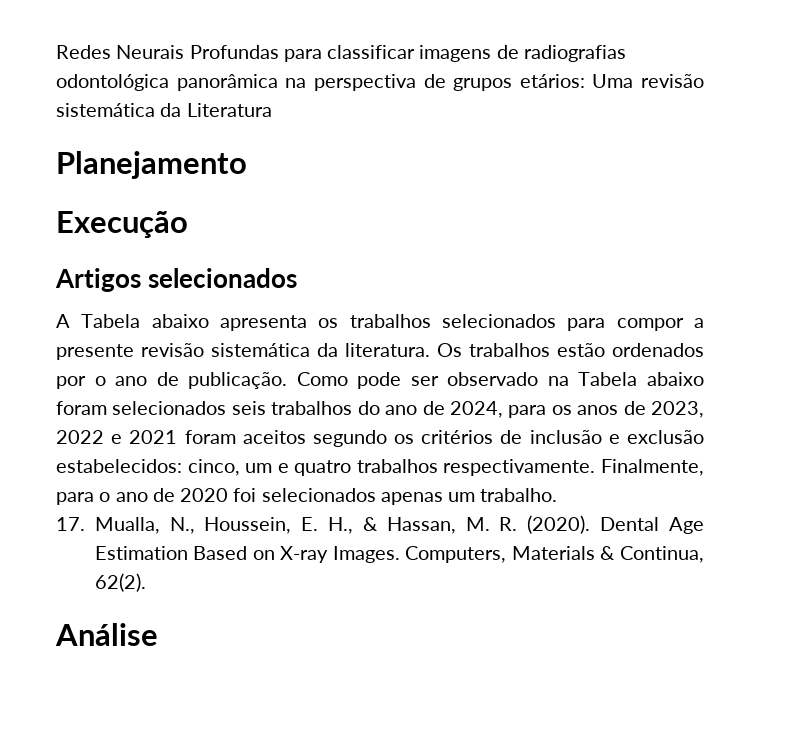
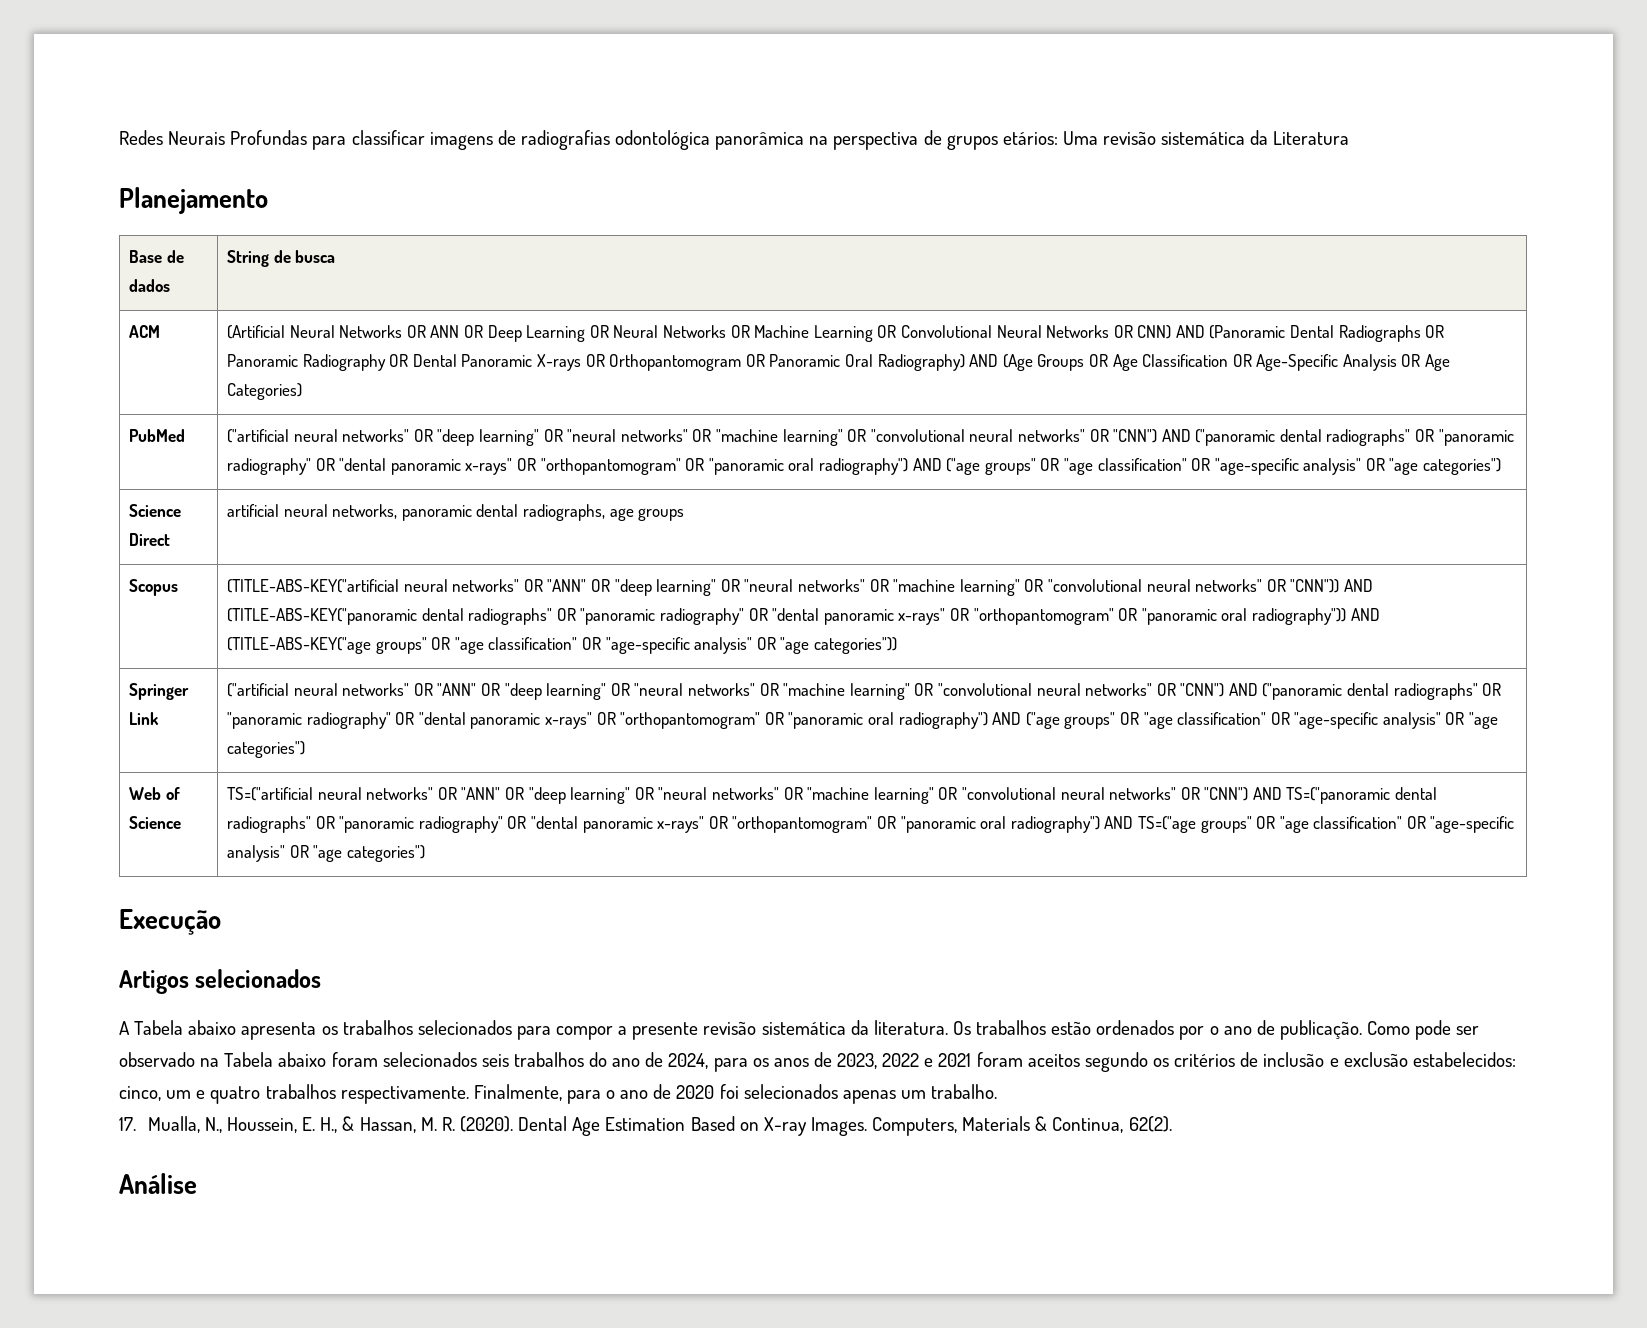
(247, 165) none -> [129,250,184,263] [129,279,171,292] [227,250,336,267] [129,325,161,338] [227,325,1445,342] [227,354,1451,371] [227,383,303,400] [129,429,186,442] [227,429,1514,446] [227,458,1502,475] [129,504,182,517] [129,533,171,546] [227,504,685,521] [129,579,179,596] [227,579,1373,596] [227,608,1380,625] [227,637,897,654] [129,683,190,700] [129,712,160,725] [227,683,1502,700] [227,712,1499,729] [227,741,306,758] [129,787,180,800] [129,816,182,829] [227,787,1438,804] [227,816,1515,833] [227,845,425,862] // Base de dados | String de busca // ACM | (Artificial Neural Networks OR ANN OR Deep Learning OR Neural Networks OR Machine Learning OR Convolutional Neural Networks OR CNN) AND (Panoramic Dental Radiographs OR Panoramic Radiography OR Dental Panoramic X-rays OR Orthopantomogram OR Panoramic Oral Radiography) AND (Age Groups OR Age Classification OR Age-Specific Analysis OR Age Categories) // PubMed | ("artificial neural networks" OR "deep learning" OR "neural networks" OR "machine learning" OR "convolutional neural networks" OR "CNN") AND ("panoramic dental radiographs" OR "panoramic radiography" OR "dental panoramic x-rays" OR "orthopantomogram" OR "panoramic oral radiography") AND ("age groups" OR "age classification" OR "age-specific analysis" OR "age categories") // Science Direct | artificial neural networks, panoramic dental radiographs, age groups // Scopus | (TITLE-ABS-KEY("artificial neural networks" OR "ANN" OR "deep learning" OR "neural networks" OR "machine learning" OR "convolutional neural networks" OR "CNN")) AND (TITLE-ABS-KEY("panoramic dental radiographs" OR "panoramic radiography" OR "dental panoramic x-rays" OR "orthopantomogram" OR "panoramic oral radiography")) AND (TITLE-ABS-KEY("age groups" OR "age classification" OR "age-specific analysis" OR "age categories")) // Springer Link | ("artificial neural networks" OR "ANN" OR "deep learning" OR "neural networks" OR "machine learning" OR "convolutional neural networks" OR "CNN") AND ("panoramic dental radiographs" OR "panoramic radiography" OR "dental panoramic x-rays" OR "orthopantomogram" OR "panoramic oral radiography") AND ("age groups" OR "age classification" OR "age-specific analysis" OR "age categories") // Web of Science | TS=("artificial neural networks" OR "ANN" OR "deep learning" OR "neural networks" OR "machine learning" OR "convolutional neural networks" OR "CNN") AND TS=("panoramic dental radiographs" OR "panoramic radiography" OR "dental panoramic x-rays" OR "orthopantomogram" OR "panoramic oral radiography") AND TS=("age groups" OR "age classification" OR "age-specific analysis" OR "age categories")

